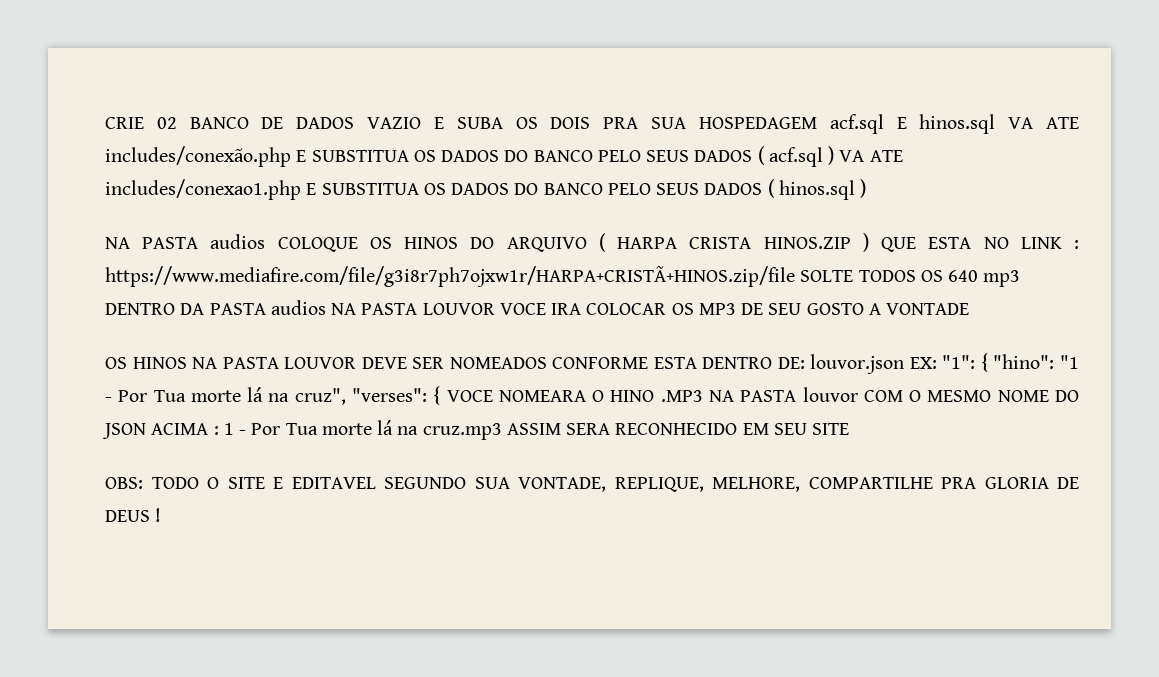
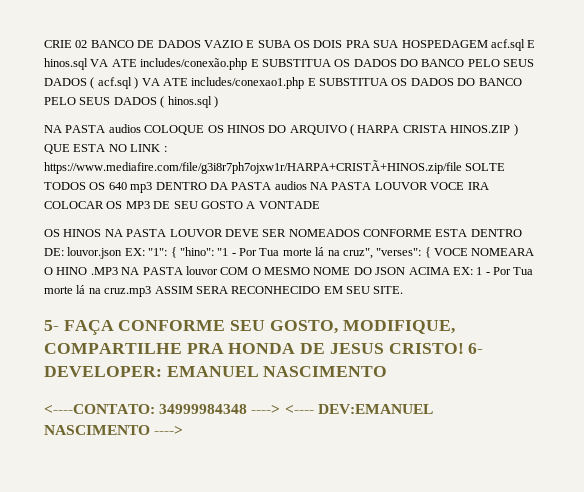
[213,426,219,435] : -> [452,267,473,275] EX:
[812,423,850,435] [105,477,1079,492] [105,508,162,522] SITE // OBS: TODO O SITE E EDITAVEL SEGUNDO SUA VONTADE, REPLIQUE, MELHORE, COMPARTILHE PRA GLORIA DE DEUS ! -> [373,286,404,294] [44,320,455,335] [44,343,484,354] [44,366,388,377] [44,404,433,414] [44,425,184,435] SITE. // 5- FAÇA CONFORME SEU GOSTO, MODIFIQUE, COMPARTILHE PRA HONDA DE JESUS CRISTO! 6- DEVELOPER: EMANUEL NASCIMENTO // <----CONTATO: 34999984348 ----> <---- DEV:EMANUEL NASCIMENTO ---->

